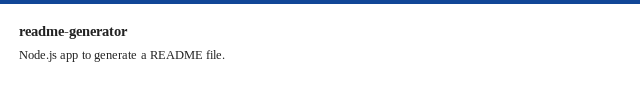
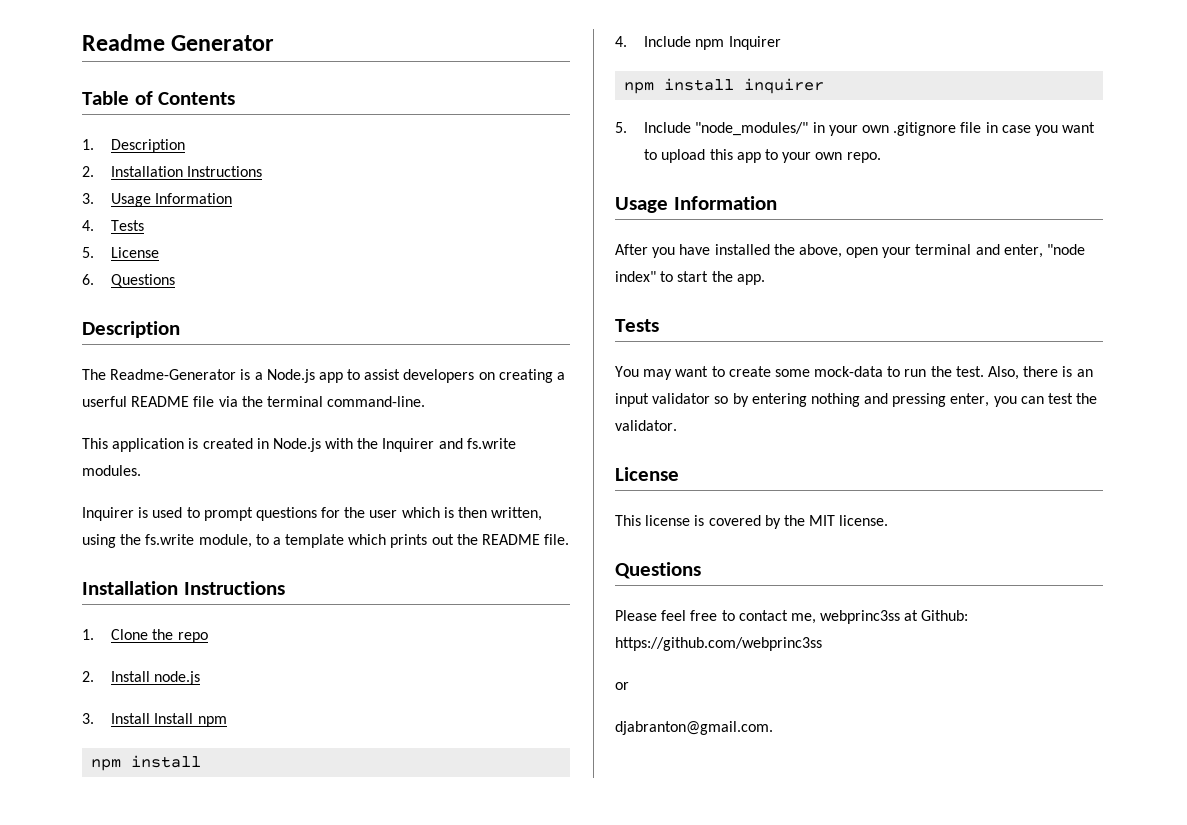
[19,26,128,39] [19,50,226,62] readme-generator // Node.js app to generate a README file. -> [82,34,275,51] [82,91,236,105] [82,139,186,153] [82,166,263,177] [82,193,233,207] [82,220,145,231] [82,247,160,258] [82,274,176,287] [82,321,180,338] [82,369,566,383] [82,396,426,407] [82,438,516,452] [82,465,141,476] [82,507,543,521] [82,534,570,548] [82,581,285,595] [82,629,208,643] [82,671,201,685] [82,713,227,727] [91,755,202,771] [615,36,781,50] [624,78,825,94] [615,122,1096,136] [644,149,881,163] [615,196,777,213] [615,244,1086,258] [615,271,765,285] [615,319,659,332] [615,366,1093,380] [615,393,1098,407] [615,420,677,431] [615,467,679,481] [615,515,889,529] [615,562,701,579] [615,610,969,624] [615,637,822,651] [615,682,629,690] [615,721,773,735] Readme Generator // Table of Contents // 1. Description // 2. Installation Instructions // 3. Usage Information // 4. Tests // 5. License // 6. Questions // Description // The Readme-Generator is a Node.js app to assist developers on creating a userful README file via the terminal command-line. // This application is created in Node.js with the Inquirer and fs.write modules. // Inquirer is used to prompt questions for the user which is then written, using the fs.write module, to a template which prints out the README file. // Installation Instructions // 1. Clone the repo // 2. Install node.js // 3. Install Install npm // npm install // 4. Include npm Inquirer // npm install inquirer // 5. Include "node_modules/" in your own .gitignore file in case you want to upload this app to your own repo. // Usage Information // After you have installed the above, open your terminal and enter, "node index" to start the app. // Tests // You may want to create some mock-data to run the test. Also, there is an input validator so by entering nothing and pressing enter, you can test the validator. // License // This license is covered by the MIT license. // Questions // Please feel free to contact me, webprinc3ss at Github: https://github.com/webprinc3ss // or // djabranton@gmail.com.

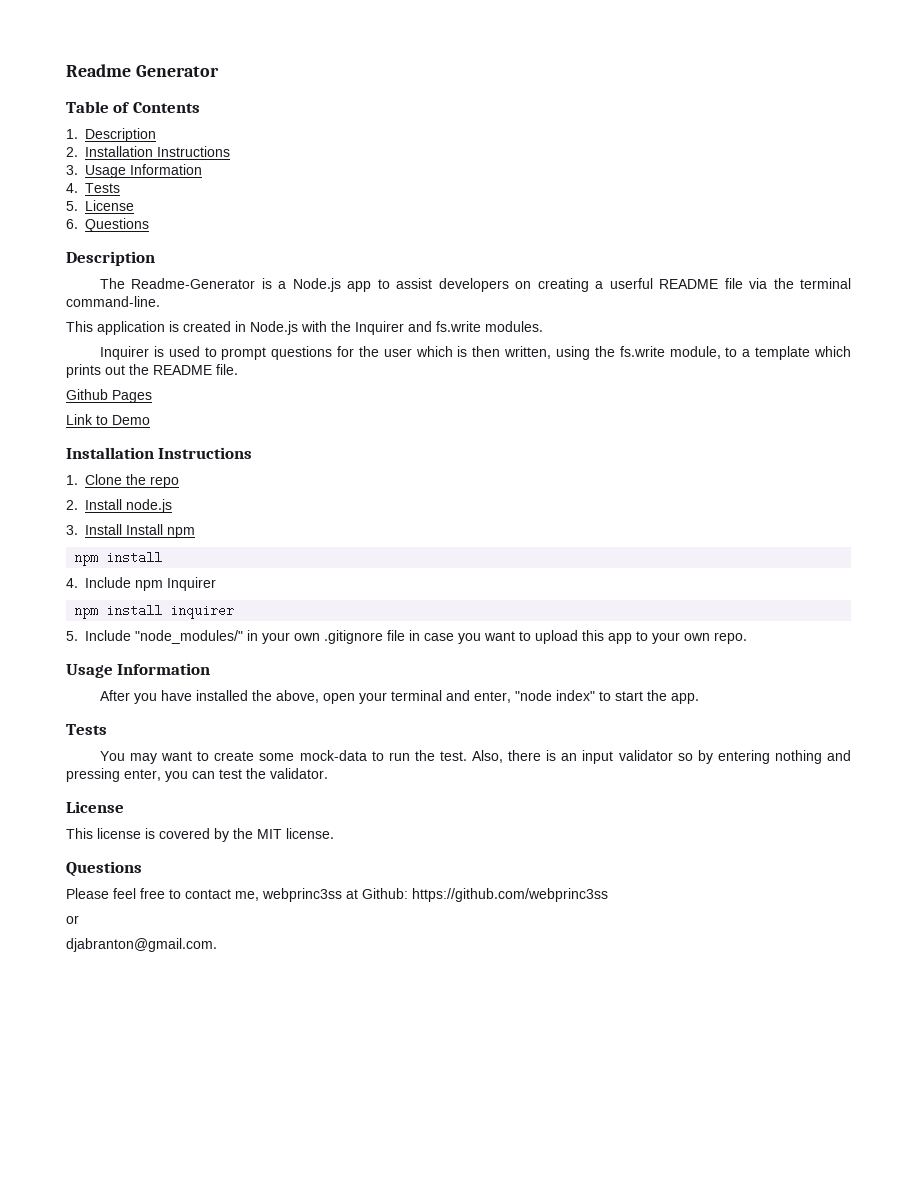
(570, 539) none -> [66,389,152,403] [66,414,150,425] // Github Pages // Link to Demo

